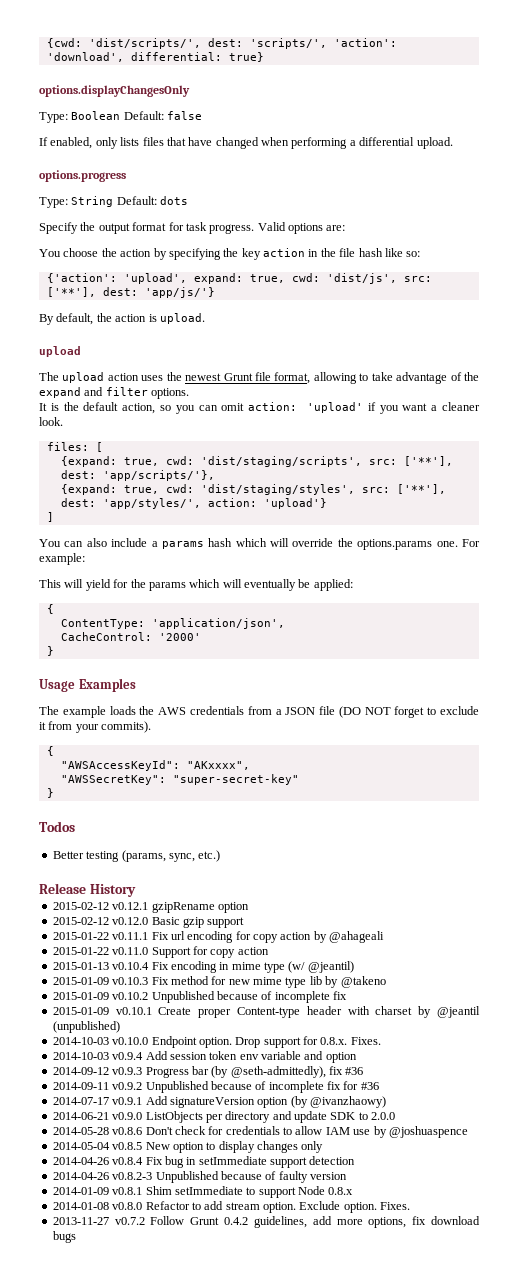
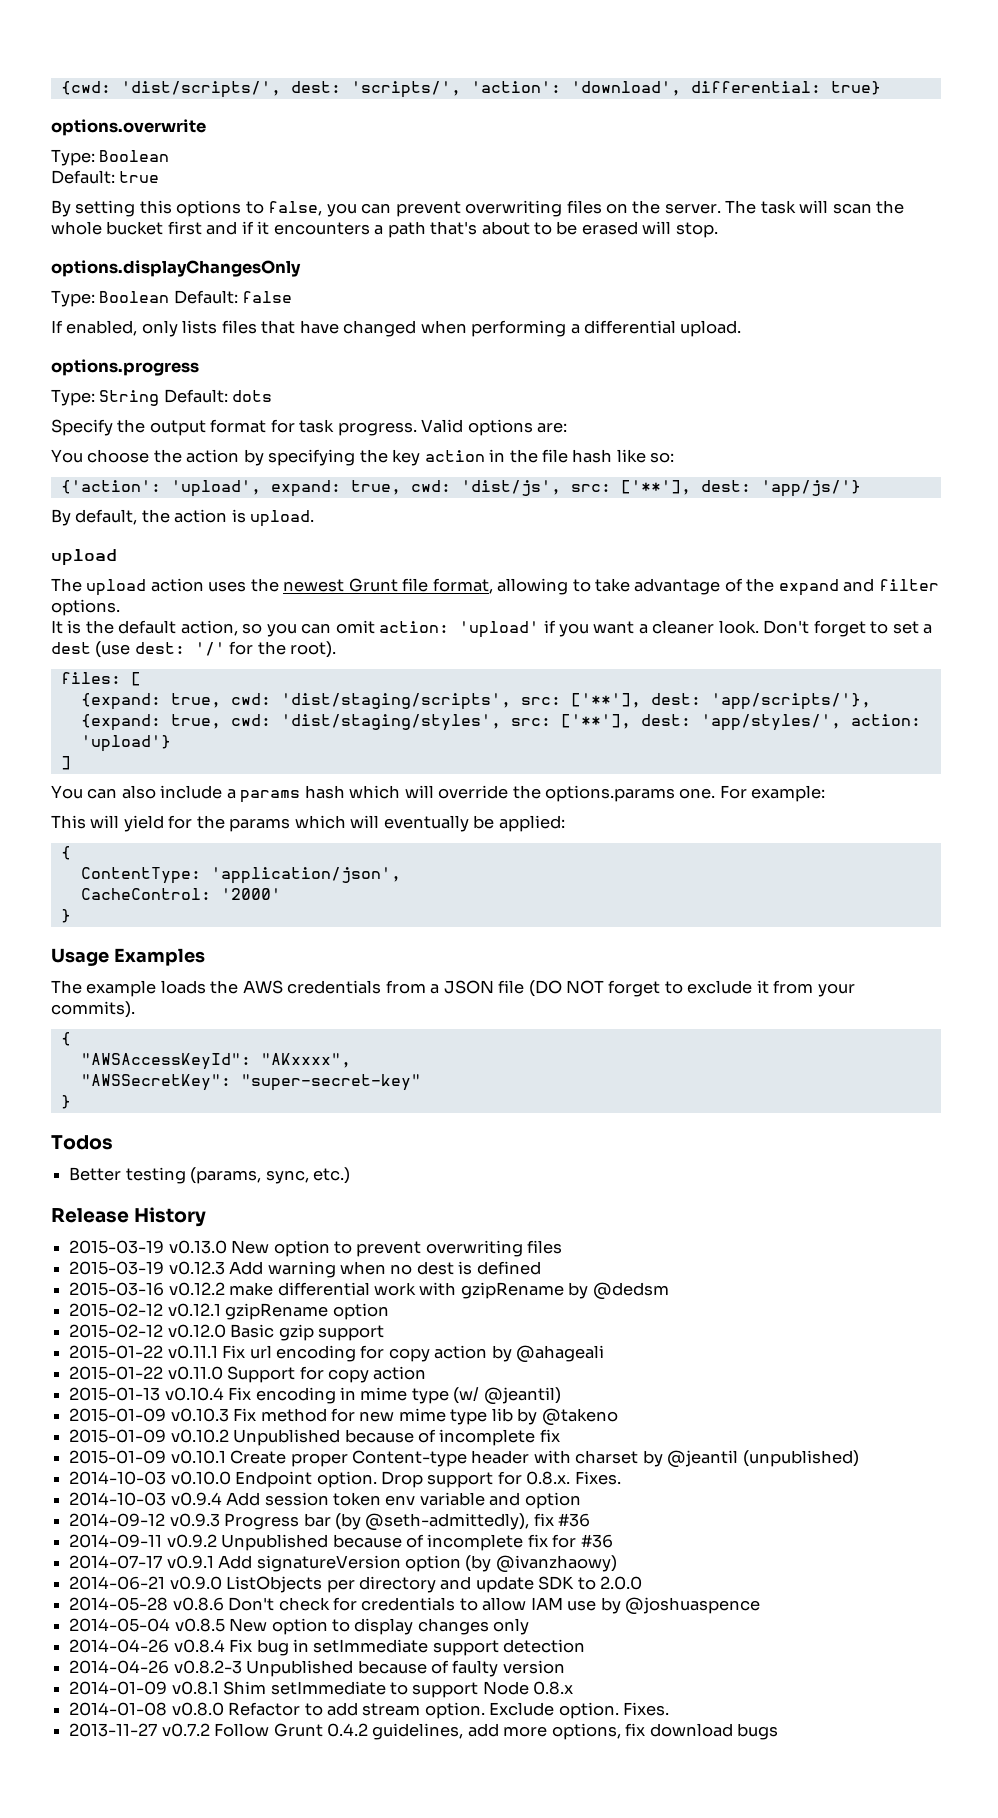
(264, 57) none -> [51,119,206,136] [51,149,170,166] [51,170,160,184] [51,200,905,217] [51,221,718,238] // options.overwrite // Type: Boolean // Default: true // By setting this options to false, you can prevent overwriting files on the server. The task will scan the whole bucket first and if it encounters a path that's about to be erased will stop.
(63, 421) none -> [763,620,933,637] [51,641,337,658] Don't forget to set a dest (use dest: '/' for the root).
(136, 890) none -> [69,1240,563,1257] [69,1261,541,1278] [69,1282,669,1300] // 2015-03-19 v0.13.0 New option to prevent overwriting files // 2015-03-19 v0.12.3 Add warning when no dest is defined // 2015-03-16 v0.12.2 make differential work with gzipRename by @dedsm

